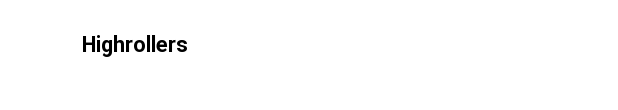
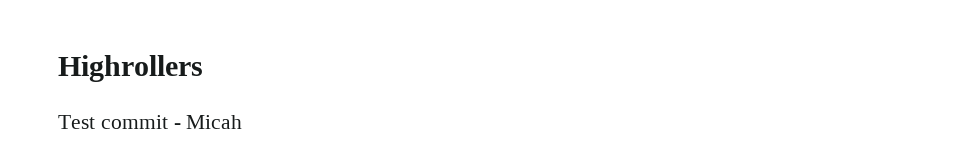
(188, 46) none -> [58,115,243,129] // Test commit - Micah

